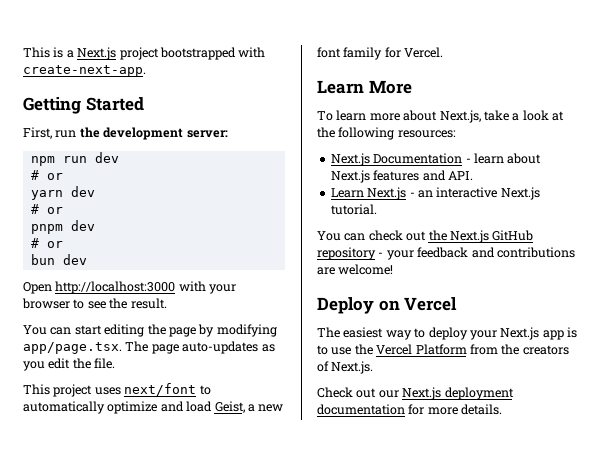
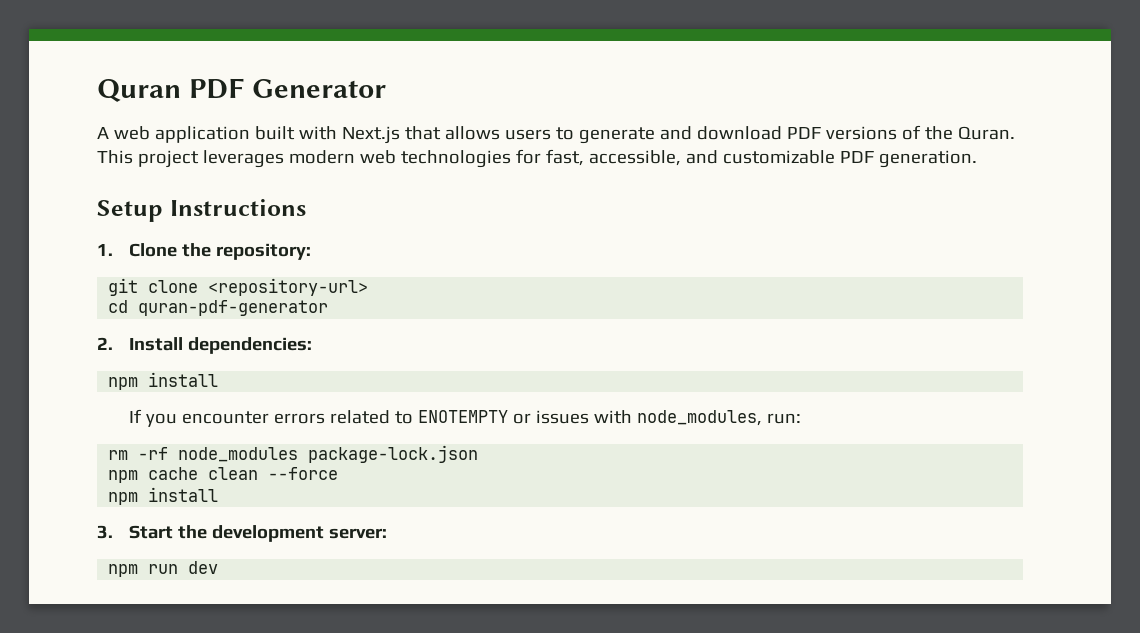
[23,47,266,60] [23,65,146,77] [23,97,144,114] [23,127,77,139] This is a Next.js project bootstrapped with create-next-app. // Getting Started // First, run -> [97,78,386,102] [97,125,1015,144] [97,149,977,168] [97,199,306,222] [97,243,311,260] [108,278,369,296] [108,300,329,316] [97,337,312,354] [108,372,219,390] [128,409,801,427] [108,445,479,463] [108,467,339,483] [108,487,219,505] [97,525,173,539] Quran PDF Generator // A web application built with Next.js that allows users to generate and download PDF versions of the Quran. This project leverages modern web technologies for fast, accessible, and customizable PDF generation. // Setup Instructions // 1. Clone the repository: // git clone <repository-url> // cd quran-pdf-generator // 2. Install dependencies: // npm install // If you encounter errors related to ENOTEMPTY or issues with node_modules, run: // rm -rf node_modules package-lock.json // npm cache clean --force // npm install // 3. Start
[30,170,63,180] [30,186,95,200] [30,204,63,214] [30,220,95,234] [30,238,63,248] [30,254,87,265] [23,281,237,294] [22,298,167,309] [23,324,277,337] [23,341,275,354] [23,358,116,371] [23,383,211,397] [23,401,284,414] [317,47,444,60] [317,80,412,94] [317,110,564,123] [317,127,456,140] [330,153,542,166] [330,170,473,183] [330,187,540,200] [330,204,377,215] [317,230,534,243] [317,247,575,260] [317,264,394,275] [317,297,458,314] [317,327,577,340] [317,344,569,355] [317,361,374,374] [317,387,514,400] [317,404,503,415] // # or // yarn dev // # or // pnpm dev // # or // bun dev // Open http://localhost:3000 with your browser to see the result. // You can start editing the page by modifying app/page.tsx. The page auto-updates as you edit the file. // This project uses next/font to automatically optimize and load Geist, a new font family for Vercel. // Learn More // To learn more about Next.js, take a look at the following resources: // Next.js Documentation - learn about Next.js features and API. // Learn Next.js - an interactive Next.js tutorial. // You can check out the Next.js GitHub repository - your feedback and contributions are welcome! // Deploy on Vercel // The easiest way to deploy your Next.js app is to use the Vercel Platform from the creators of Next.js. // Check out our Next.js deployment documentation for more details. -> (219, 567) none

